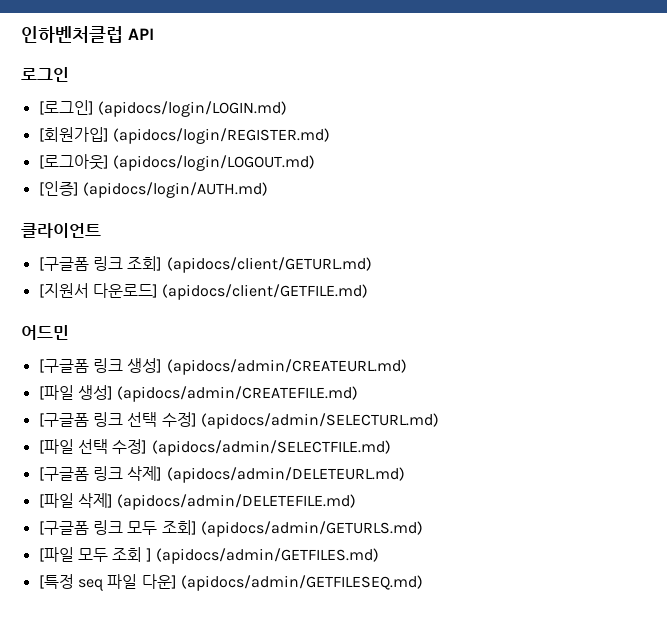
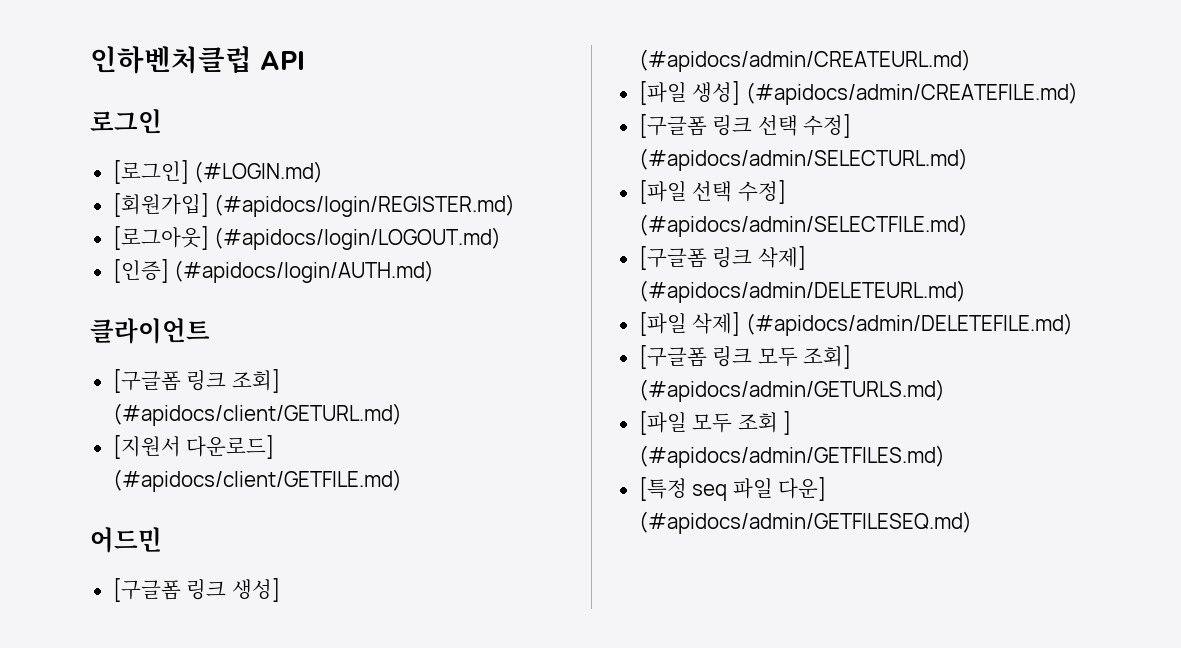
[97,101,287,117] (apidocs/login/LOGIN.md) -> [194,161,324,183] (#LOGIN.md)
[112,128,330,144] (apidocs/login/REGISTER.md) -> [214,194,516,217] (#apidocs/login/REGISTER.md)
[112,155,315,171] (apidocs/login/LOGOUT.md) -> [214,227,502,250] (#apidocs/login/LOGOUT.md)
[82,182,268,198] (apidocs/login/AUTH.md) -> [174,260,435,283] (#apidocs/login/AUTH.md)
[166,257,372,273] (apidocs/client/GETURL.md) -> [112,403,402,426] (#apidocs/client/GETURL.md)
[162,284,369,300] (apidocs/client/GETFILE.md) -> [112,469,402,492] (#apidocs/client/GETFILE.md)
[166,359,407,375] (apidocs/admin/CREATEURL.md) -> [638,49,971,72] (#apidocs/admin/CREATEURL.md)
[117,386,359,402] (apidocs/admin/CREATEFILE.md) -> [745,82,1078,105] (#apidocs/admin/CREATEFILE.md)
[200,413,439,429] (apidocs/admin/SELECTURL.md) -> [638,148,968,171] (#apidocs/admin/SELECTURL.md)
[151,440,391,456] (apidocs/admin/SELECTFILE.md) -> [638,214,968,237] (#apidocs/admin/SELECTFILE.md)
[166,467,405,483] (apidocs/admin/DELETEURL.md) -> [638,280,966,303] (#apidocs/admin/DELETEURL.md)
[117,494,357,510] (apidocs/admin/DELETEFILE.md) -> [745,313,1073,336] (#apidocs/admin/DELETEFILE.md)
[200,521,423,537] (apidocs/admin/GETURLS.md) -> [638,379,945,402] (#apidocs/admin/GETURLS.md)
[155,548,379,564] (apidocs/admin/GETFILES.md) -> [638,445,945,468] (#apidocs/admin/GETFILES.md)
[180,575,423,591] (apidocs/admin/GETFILESEQ.md) -> [638,511,972,534] (#apidocs/admin/GETFILESEQ.md)

